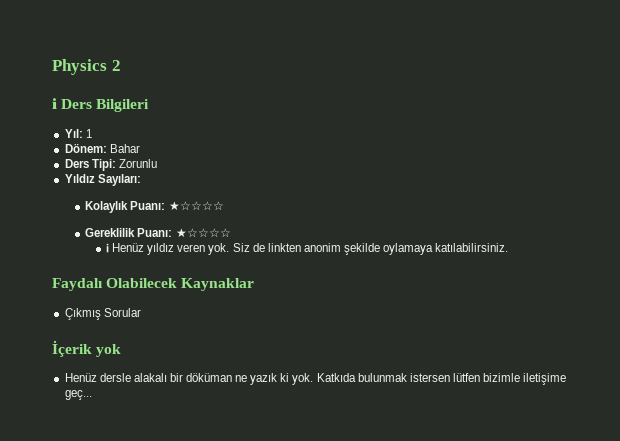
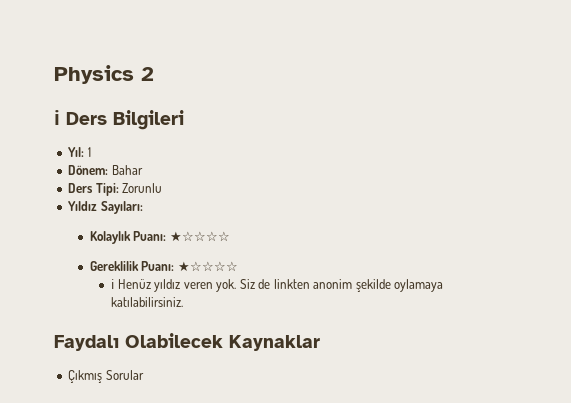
[52,340,122,357] [64,373,567,385] [64,390,92,400] // İçerik yok // Henüz dersle alakalı bir döküman ne yazık ki yok. Katkıda bulunmak istersen lütfen bizimle iletişime geç... -> (144, 375) none

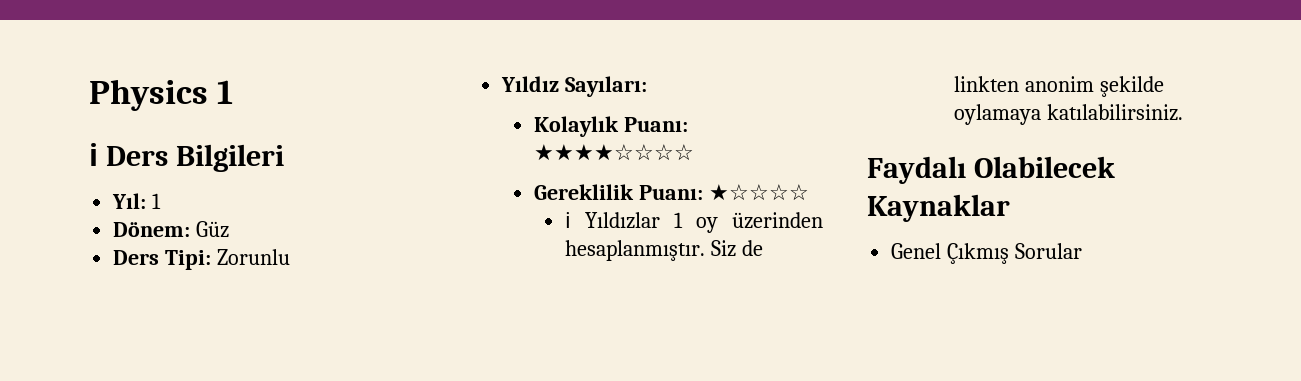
[141,67,154,81] 2 -> [217,80,234,104] 1
[111,165,143,175] Bahar -> [196,221,230,238] Güz
[169,231,230,242] ★☆☆☆☆ -> [533,144,694,161] ★★★★☆☆☆☆
[117,279,237,292] Henüz yıldız veren yok. -> [585,212,823,233] [565,240,706,261] Yıldızlar 1 oy üzerinden hesaplanmıştır.
(320, 343) none -> [891,243,942,259] Genel

